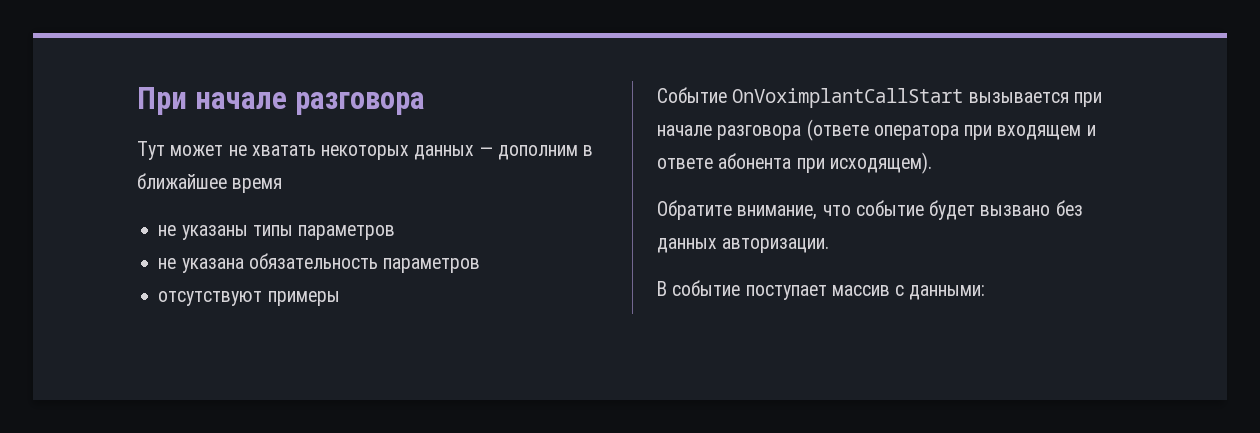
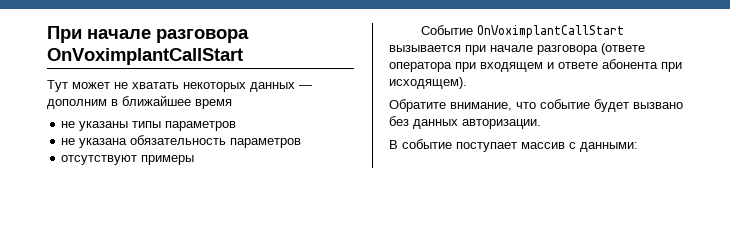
(426, 103) none -> [47,48,243,65] OnVoximplantCallStart

